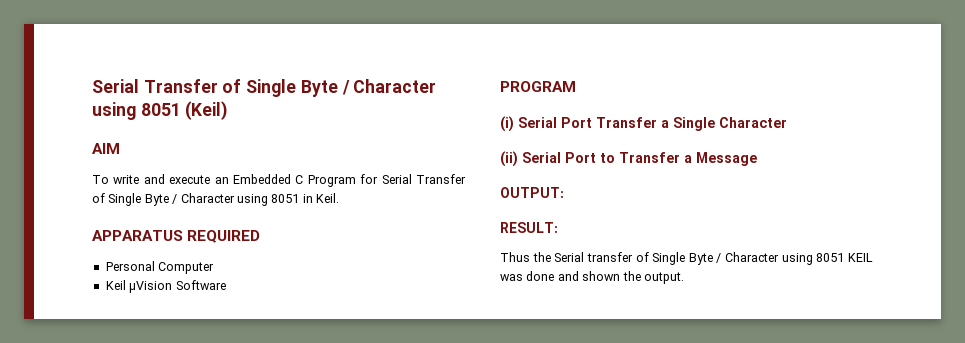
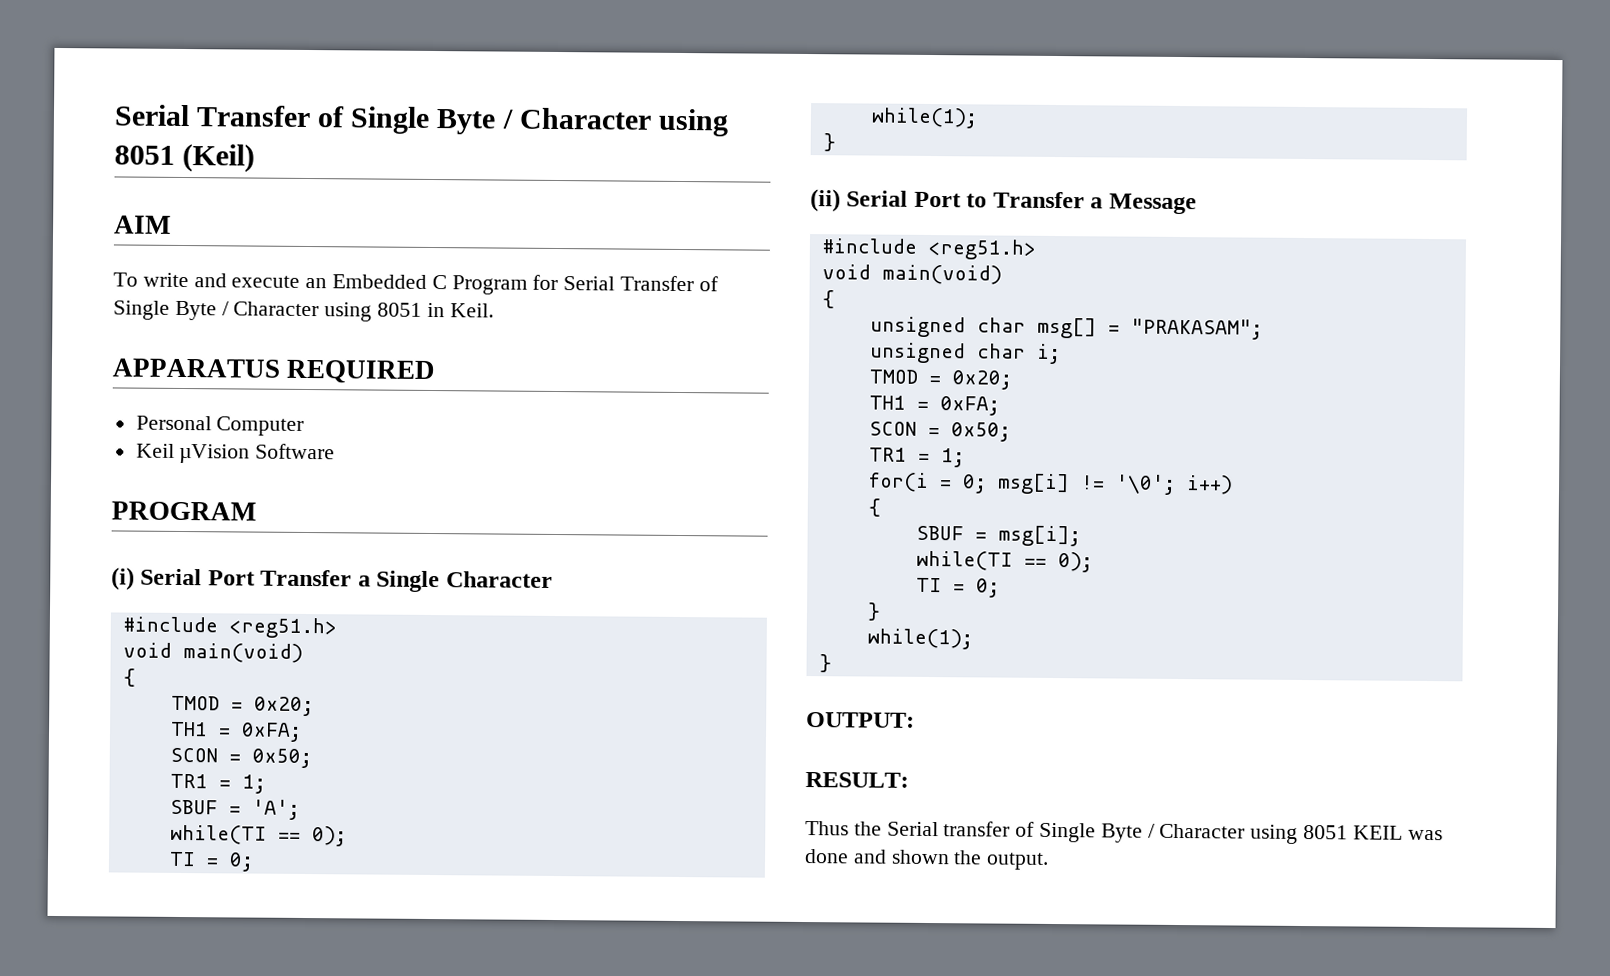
(787, 122) none -> [122,616,337,639] [122,642,303,663] [122,668,136,687] [170,695,314,717] [169,721,302,742] [169,747,312,769] [169,773,266,794] [169,799,300,820] [169,824,347,847] [168,851,254,872] [870,107,978,129] [822,133,836,152] // #include <reg51.h> // void main(void) // { // TMOD = 0x20; // TH1 = 0xFA; // SCON = 0x50; // TR1 = 1; // SBUF = 'A'; // while(TI == 0); // TI = 0; // while(1); // }
(757, 159) none -> [821,238,1036,260] [821,264,1002,285] [821,290,835,309] [869,316,1263,340] [869,342,1061,365] [868,369,1012,390] [868,395,1000,416] [868,421,1011,442] [868,447,965,468] [867,472,1233,495] [867,498,881,517] [915,525,1081,547] [915,550,1093,573] [915,577,1000,598] [866,602,881,621] [866,628,973,650] [818,654,832,673] // #include <reg51.h> // void main(void) // { // unsigned char msg[] = "PRAKASAM"; // unsigned char i; // TMOD = 0x20; // TH1 = 0xFA; // SCON = 0x50; // TR1 = 1; // for(i = 0; msg[i] != '\0'; i++) // { // SBUF = msg[i]; // while(TI == 0); // TI = 0; // } // while(1); // }

